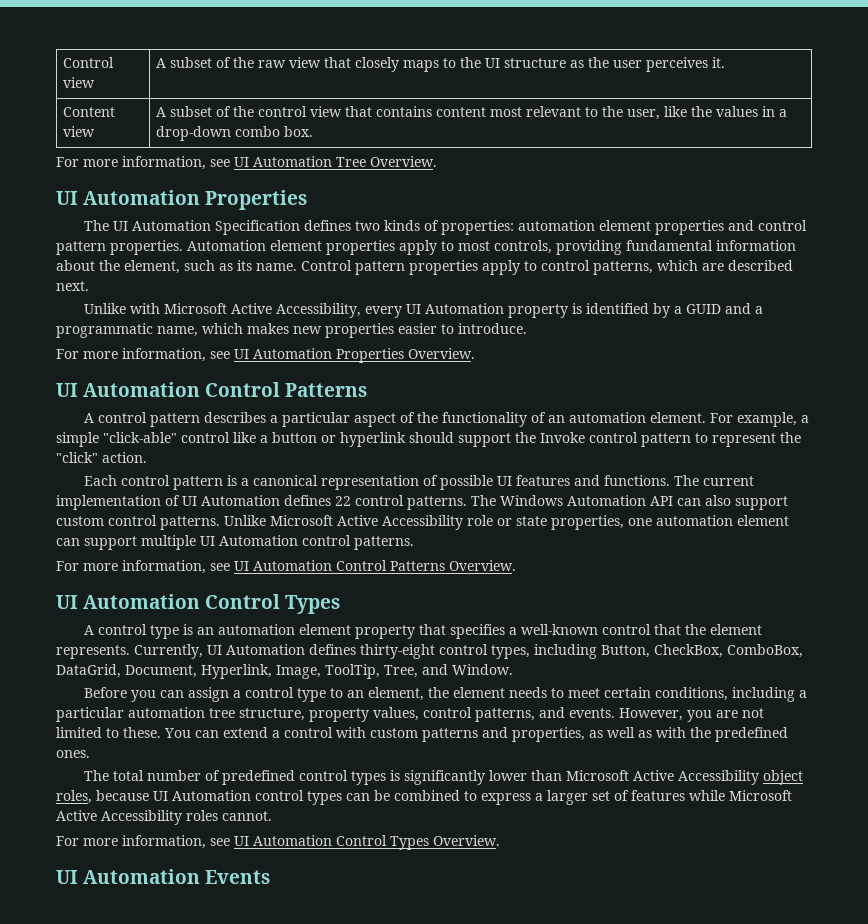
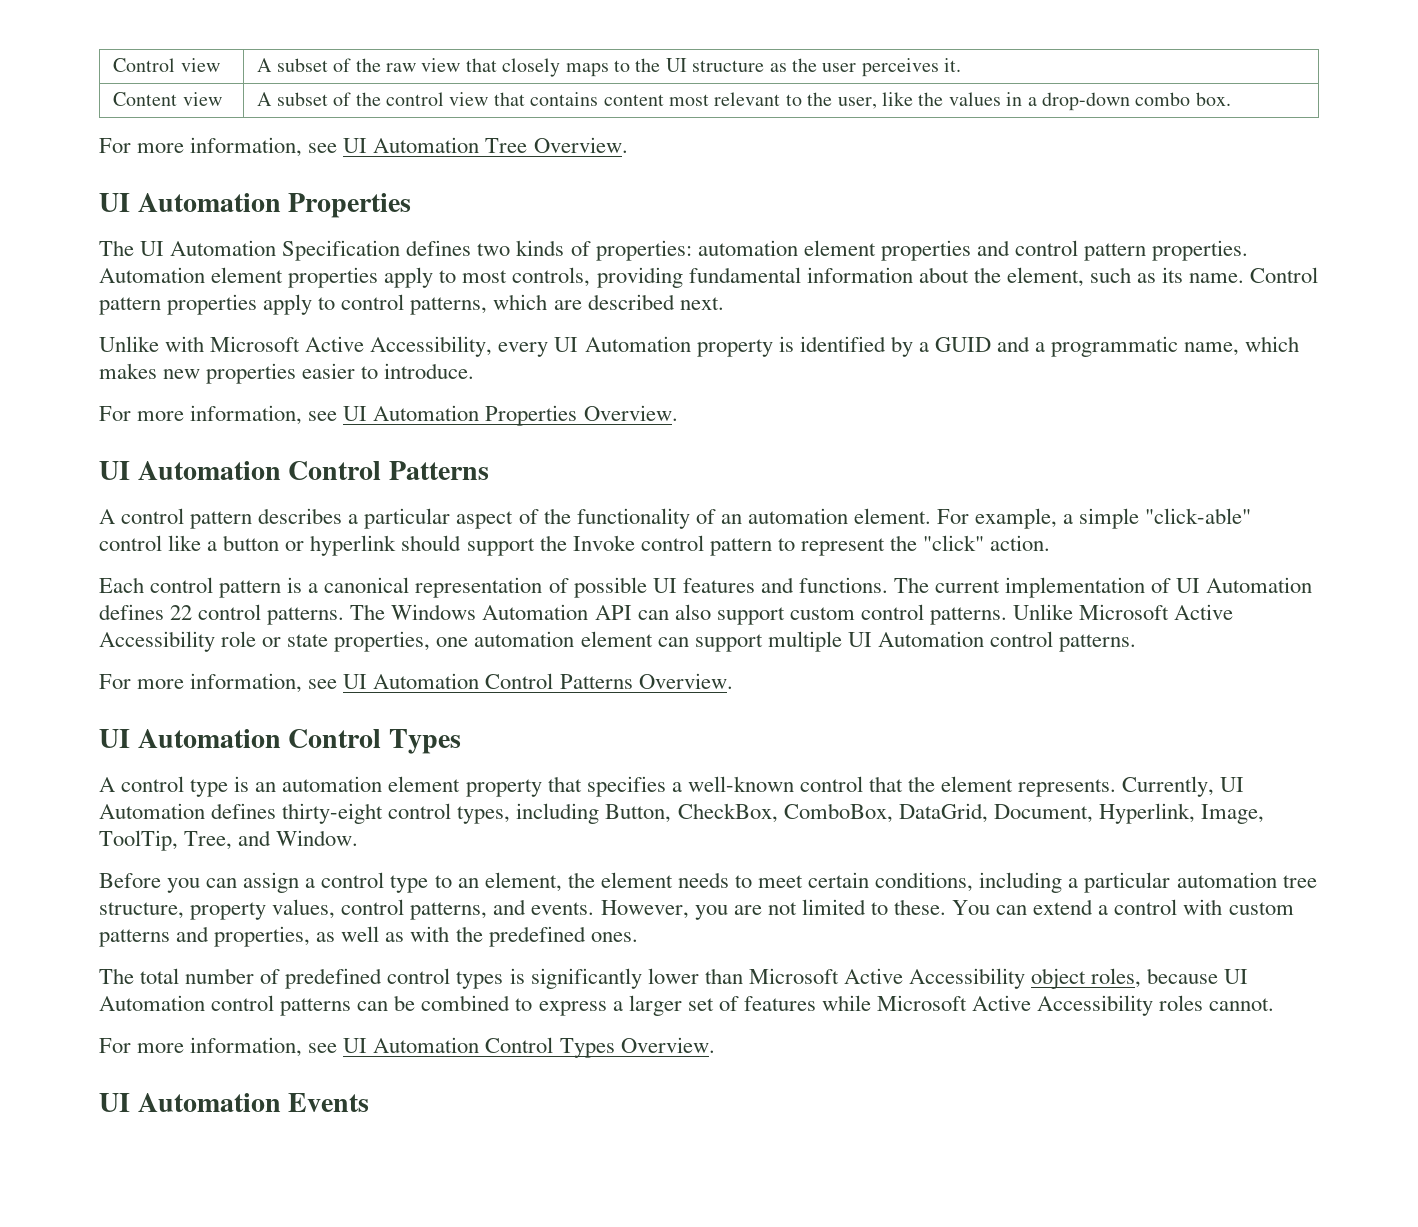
[307,791,342,805] types -> [280,998,352,1016] patterns

